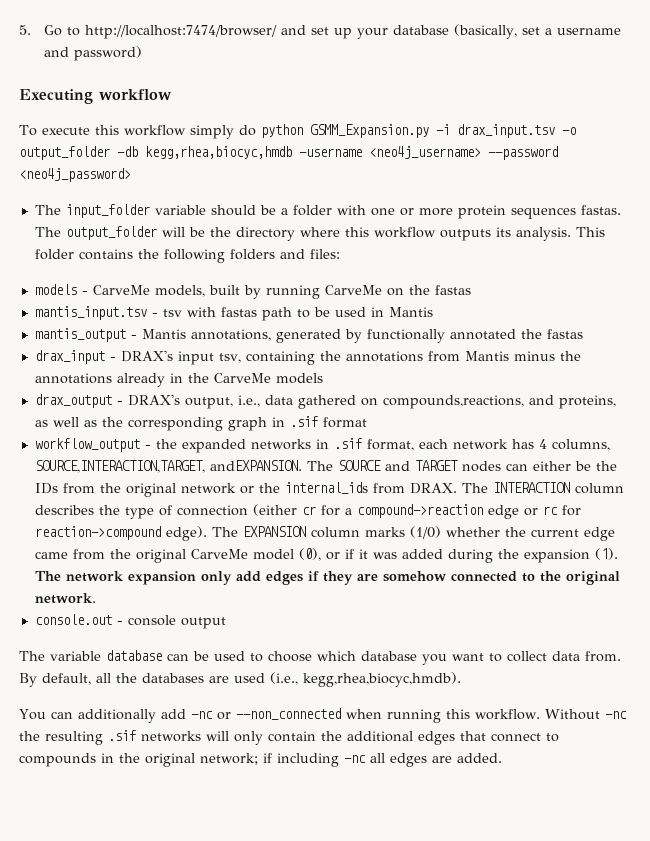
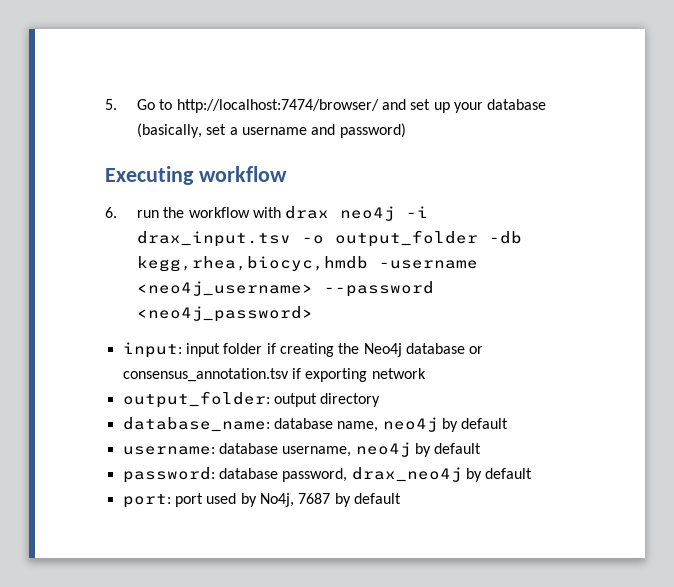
[19,124,429,139] To execute this workflow simply do python GSMM_Expansion.py -> [105,206,396,221] 6. run the workflow with drax neo4j
[34,204,621,219] [34,226,605,241] [34,249,340,263] [34,284,471,299] [34,306,433,321] [34,328,583,343] [34,350,581,365] [34,373,323,387] [34,394,616,409] [34,416,367,431] [34,438,610,453] [34,460,617,473] [34,482,624,497] [34,504,581,519] [34,526,615,541] [34,548,618,563] [34,571,620,585] [34,593,96,604] [34,614,226,629] [19,650,621,665] [19,672,461,687] [19,708,627,723] [19,730,559,745] [19,753,502,767] The input_folder variable should be a folder with one or more protein sequences fastas. The output_folder will be the directory where this workflow outputs its analysis. This folder contains the following folders and files: // models - CarveMe models, built by running CarveMe on the fastas // mantis_input.tsv - tsv with fastas path to be used in Mantis // mantis_output - Mantis annotations, generated by functionally annotated the fastas // drax_input - DRAX's input tsv, containing the annotations from Mantis minus the annotations already in the CarveMe models // drax_output - DRAX's output, i.e., data gathered on compounds,reactions, and proteins, as well as the corresponding graph in .sif format // workflow_output - the expanded networks in .sif format, each network has 4 columns, SOURCE,INTERACTION,TARGET, andEXPANSION. The SOURCE and TARGET nodes can either be the IDs from the original network or the internal_ids from DRAX. The INTERACTION column describes the type of connection (either cr for a compound->reaction edge or rc for reaction->compound edge). The EXPANSION column marks (1/0) whether the current edge came from the original CarveMe model (0), or if it was added during the expansion (1). The network expansion only add edges if they are somehow connected to the original network. // console.out - console output // The variable database can be used to choose which database you want to collect data from. By default, all the databases are used (i.e., kegg,rhea,biocyc,hmdb). // You can additionally add -nc or --non_connected when running this workflow. Without -nc the resulting .sif networks will only contain the additional edges that connect to compounds in the original network; if including -nc all edges are added. -> [122,342,484,358] [122,368,426,382] [122,391,381,408] [122,417,509,432] [122,442,482,457] [122,467,533,483] [122,493,401,508] input: input folder if creating the Neo4j database or consensus_annotation.tsv if exporting network // output_folder: output directory // database_name: database name, neo4j by default // username: database username, neo4j by default // password: database password, drax_neo4j by default // port: port used by No4j, 7687 by default

